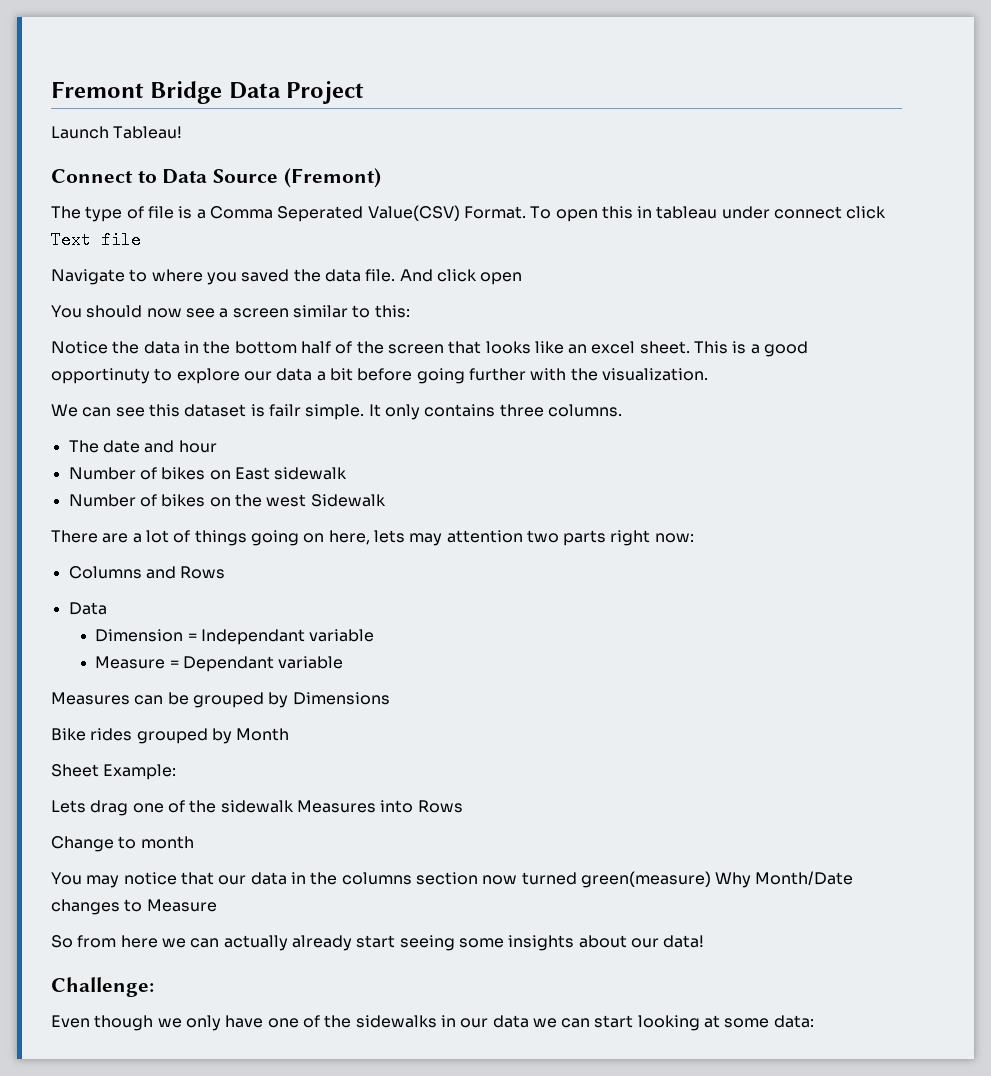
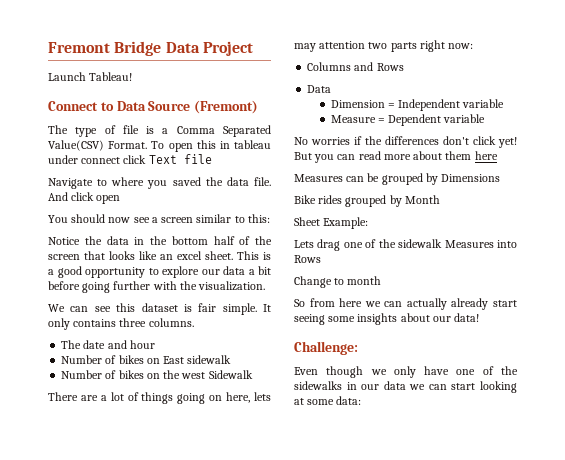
[277,206,364,222] Seperated -> [222,125,271,137] Separated
[51,368,150,384] opportinuty -> [85,267,145,278] opportunity
[268,404,301,417] failr -> [198,303,217,312] fair
[200,629,305,645] Independant -> [397,99,460,111] Independent
[182,656,344,672] Dependant variable -> [387,114,486,126] [294,136,517,148] [294,151,498,163] Dependent variable // No worries if the differences don't click yet! But you can read more about them here
[51,871,854,888] [51,899,217,915] // You may notice that our data in the columns section now turned green(measure) Why Month/Date changes to Measure -> (382, 280) none

